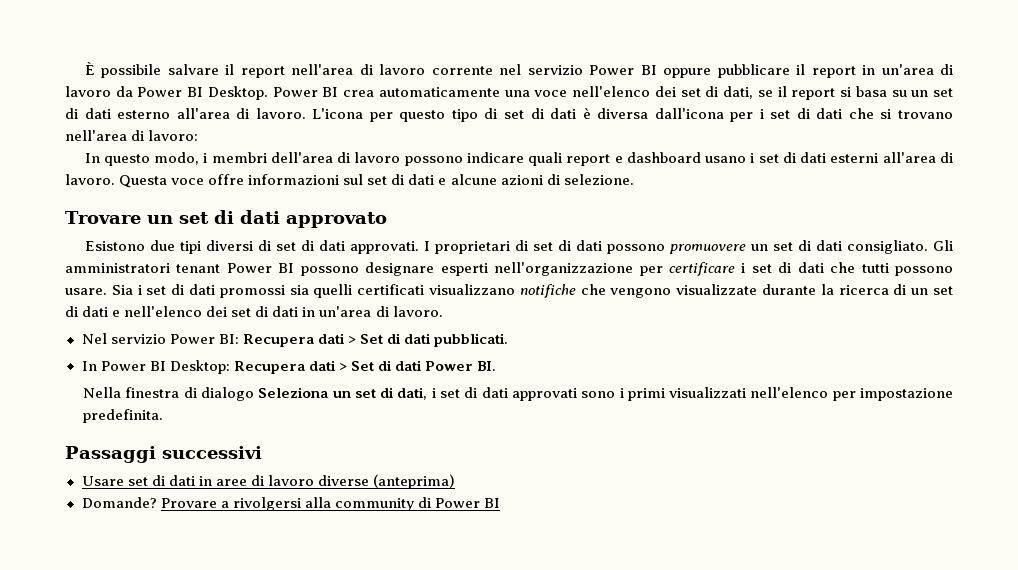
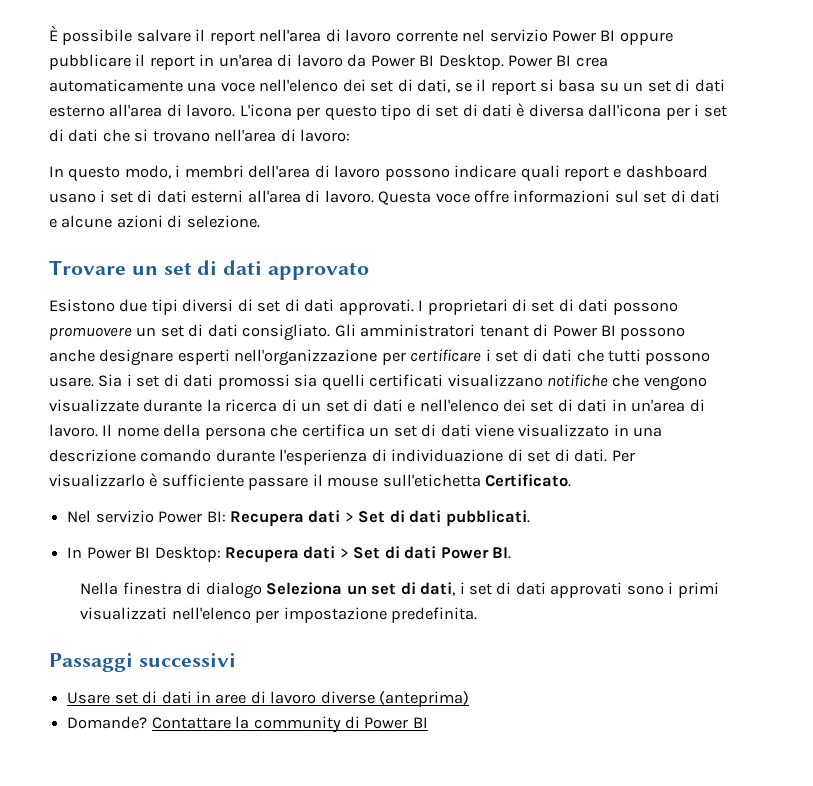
(221, 268) none -> [533,324,549,337] di
(359, 271) none -> [49,349,95,362] anche
(443, 311) none -> [102,424,663,440] [49,449,635,465] [49,473,572,490] Il nome della persona che certifica un set di dati viene visualizzato in una descrizione comando durante l'esperienza di individuazione di set di dati. Per visualizzarlo è sufficiente passare il mouse sull'etichetta Certificato.
[160,497,331,511] Provare a rivolgersi alla -> [151,716,250,729] Contattare la

